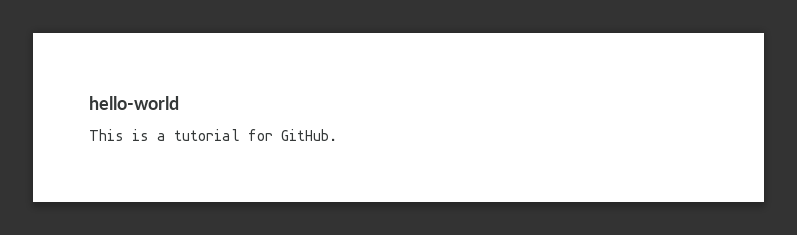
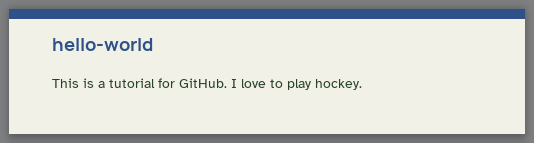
(337, 135) none -> [231,79,362,90] I love to play hockey.

